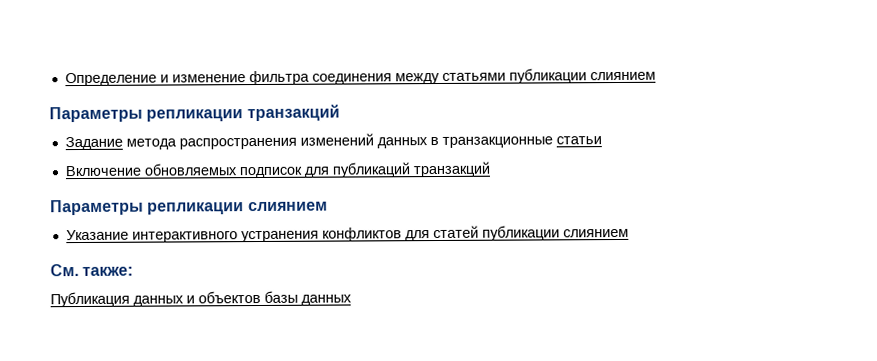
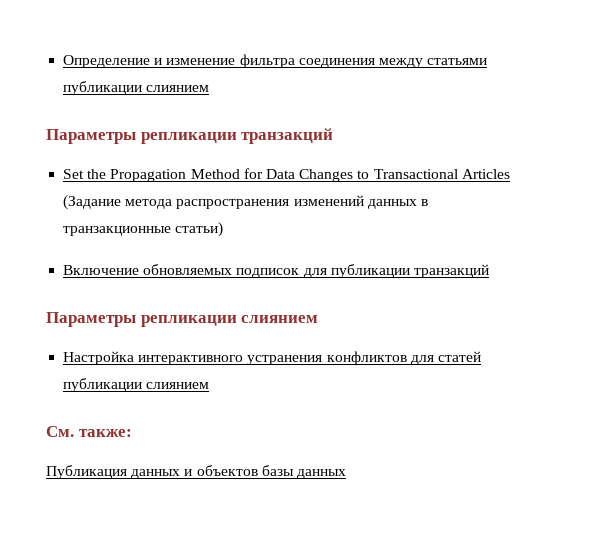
[64,136,123,151] Задание -> [63,168,510,182] [63,195,122,210] Set the Propagation Method for Data Changes to Transactional Articles (Задание
[555,136,602,145] статьи -> [175,222,224,237] статьи)
[331,162,410,178] публикаций -> [330,264,410,278] публикации
[65,229,129,241] Указание -> [63,351,135,365] Настройка

